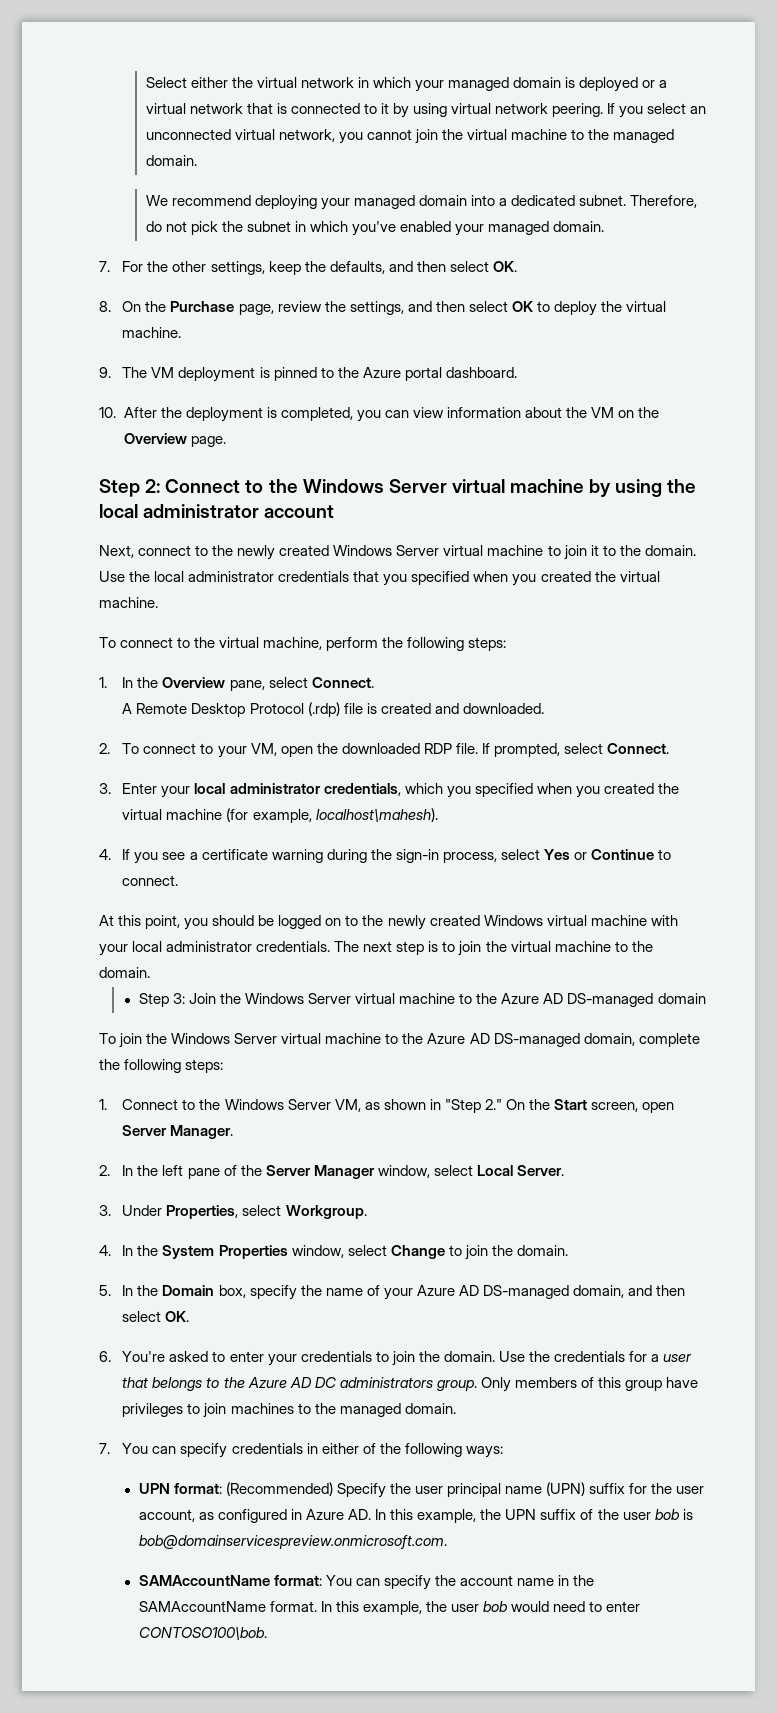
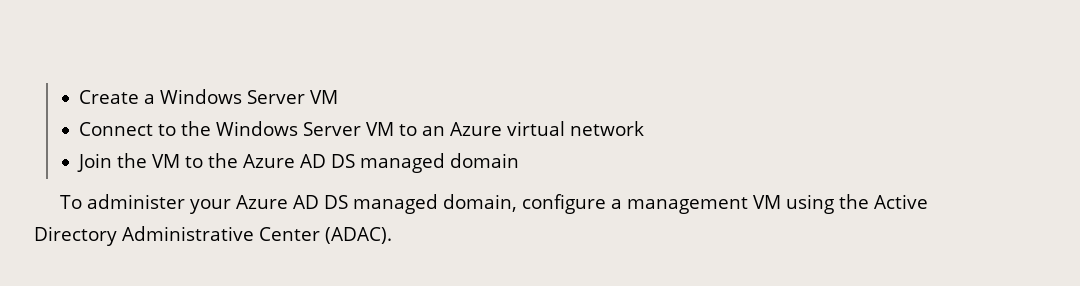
[145,77,668,92] [145,103,707,118] [145,129,675,144] [145,155,197,166] [145,195,698,210] [145,221,605,236] [99,261,517,275] [99,301,667,316] [122,327,182,338] [99,367,517,382] [99,407,660,422] [123,433,226,447] [99,479,697,497] [99,504,335,518] [99,545,696,560] [99,571,660,586] [99,597,158,608] [99,637,507,651] [99,677,374,691] [122,702,544,717] [99,743,670,758] [99,783,679,798] [122,808,438,823] [99,849,672,864] [122,875,179,886] [99,915,678,930] [99,941,653,956] [99,967,150,978] [138,993,654,1007] Select either the virtual network in which your managed domain is deployed or a virtual network that is connected to it by using virtual network peering. If you select an unconnected virtual network, you cannot join the virtual machine to the managed domain. // We recommend deploying your managed domain into a dedicated subnet. Therefore, do not pick the subnet in which you've enabled your managed domain. // 7. For the other settings, keep the defaults, and then select OK. // 8. On the Purchase page, review the settings, and then select OK to deploy the virtual machine. // 9. The VM deployment is pinned to the Azure portal dashboard. // 10. After the deployment is completed, you can view information about the VM on the Overview page. // Step 2: Connect to the Windows Server virtual machine by using the local administrator account // Next, connect to the newly created Windows Server virtual machine to join it to the domain. Use the local administrator credentials that you specified when you created the virtual machine. // To connect to the virtual machine, perform the following steps: // 1. In the Overview pane, select Connect. // A Remote Desktop Protocol (.rdp) file is created and downloaded. // 2. To connect to your VM, open the downloaded RDP file. If prompted, select Connect. // 3. Enter your local administrator credentials, which you specified when you created the virtual machine (for example, localhost\mahesh). // 4. If you see a certificate warning during the sign-in process, select Yes or Continue to connect. // At this point, you should be logged on to the newly created Windows virtual machine with your local administrator credentials. The next step is to join the virtual machine to the domain. // Step 3: Join the Windows Server virtual machine to the Azure AD DS-managed -> [78,89,338,104] [78,121,644,136] [76,153,445,173] Create a Windows Server VM // Connect to the Windows Server VM to an Azure virtual network // Join the VM to the Azure AD DS managed
[119,1033,700,1048] [99,1059,224,1073] [99,1099,675,1113] [122,1125,234,1139] [99,1165,564,1179] [99,1205,367,1219] [99,1245,568,1260] [99,1285,686,1300] [122,1311,190,1322] [99,1351,693,1366] [122,1377,699,1392] [122,1403,456,1418] [99,1443,503,1458] [138,1482,705,1498] [138,1509,693,1523] [138,1535,447,1549] [138,1575,595,1590] [138,1601,641,1615] [138,1626,267,1640] join the Windows Server virtual machine to the Azure AD DS-managed domain, complete the following steps: // 1. Connect to the Windows Server VM, as shown in "Step 2." On the Start screen, open Server Manager. // 2. In the left pane of the Server Manager window, select Local Server. // 3. Under Properties, select Workgroup. // 4. In the System Properties window, select Change to join the domain. // 5. In the Domain box, specify the name of your Azure AD DS-managed domain, and then select OK. // 6. You're asked to enter your credentials to join the domain. Use the credentials for a user that belongs to the Azure AD DC administrators group. Only members of this group have privileges to join machines to the managed domain. // 7. You can specify credentials in either of the following ways: // UPN format: (Recommended) Specify the user principal name (UPN) suffix for the user account, as configured in Azure AD. In this example, the UPN suffix of the user bob is bob@domainservicespreview.onmicrosoft.com. // SAMAccountName format: You can specify the account name in the SAMAccountName format. In this example, the user bob would need to enter CONTOSO100\bob. -> [86,194,928,214] [34,226,392,246] administer your Azure AD DS managed domain, configure a management VM using the Active Directory Administrative Center (ADAC).

